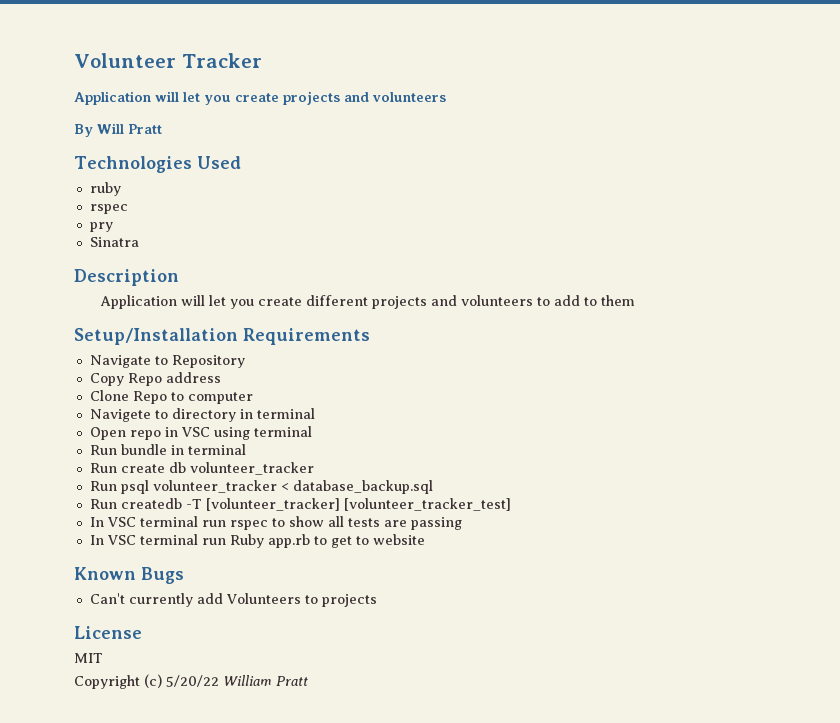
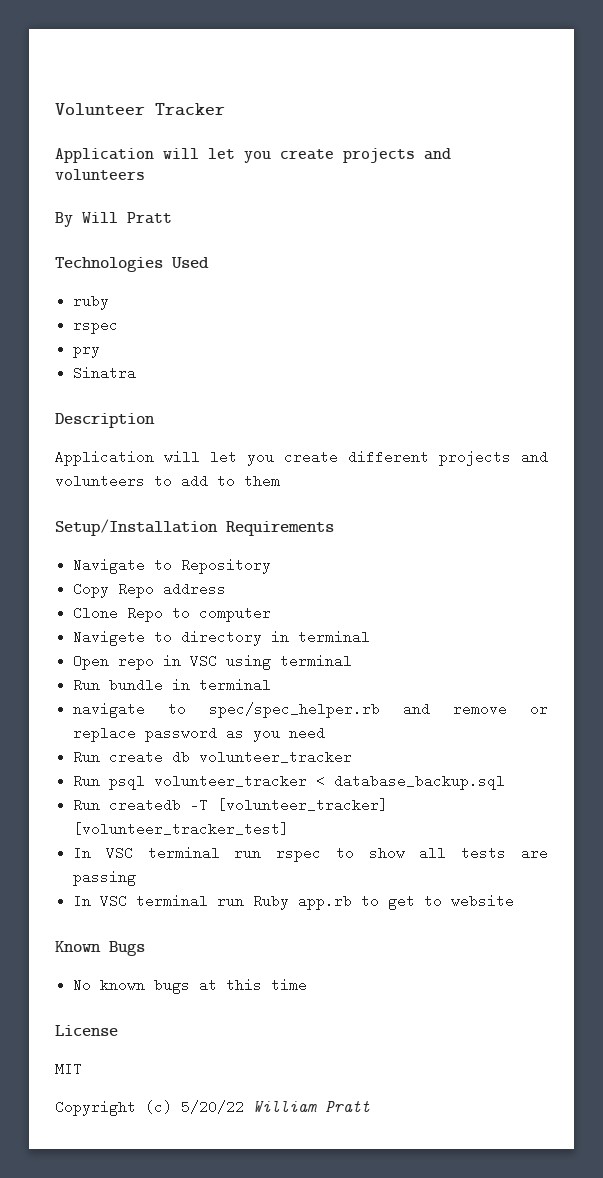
(246, 449) none -> [73,702,549,718] [73,726,326,742] // navigate to spec/spec_helper.rb and remove or replace password as you need
[89,593,377,607] Can't currently add Volunteers to projects -> [73,978,308,994] No known bugs at this time

